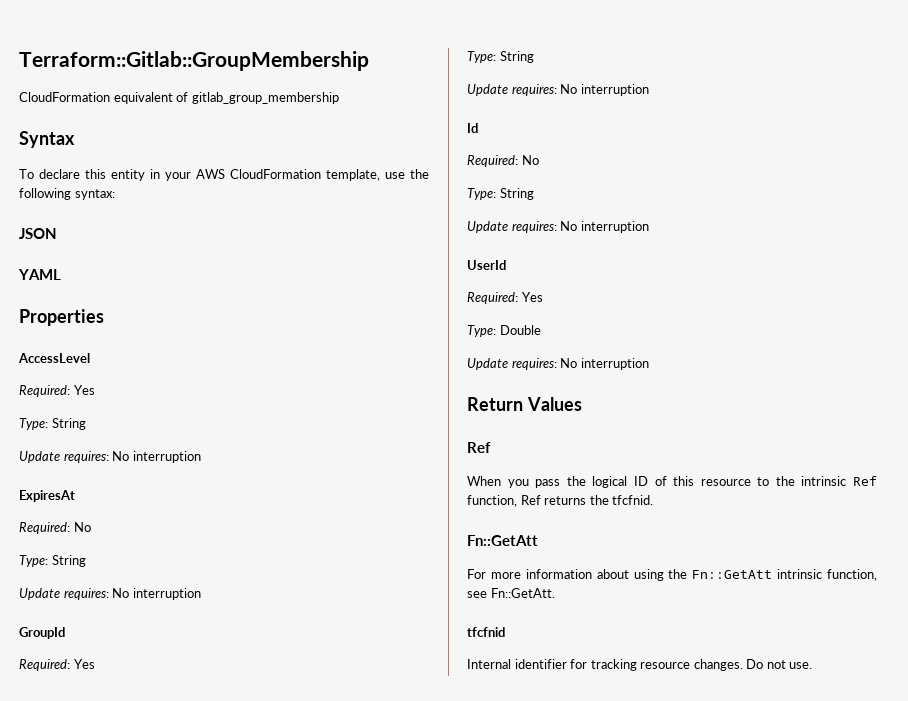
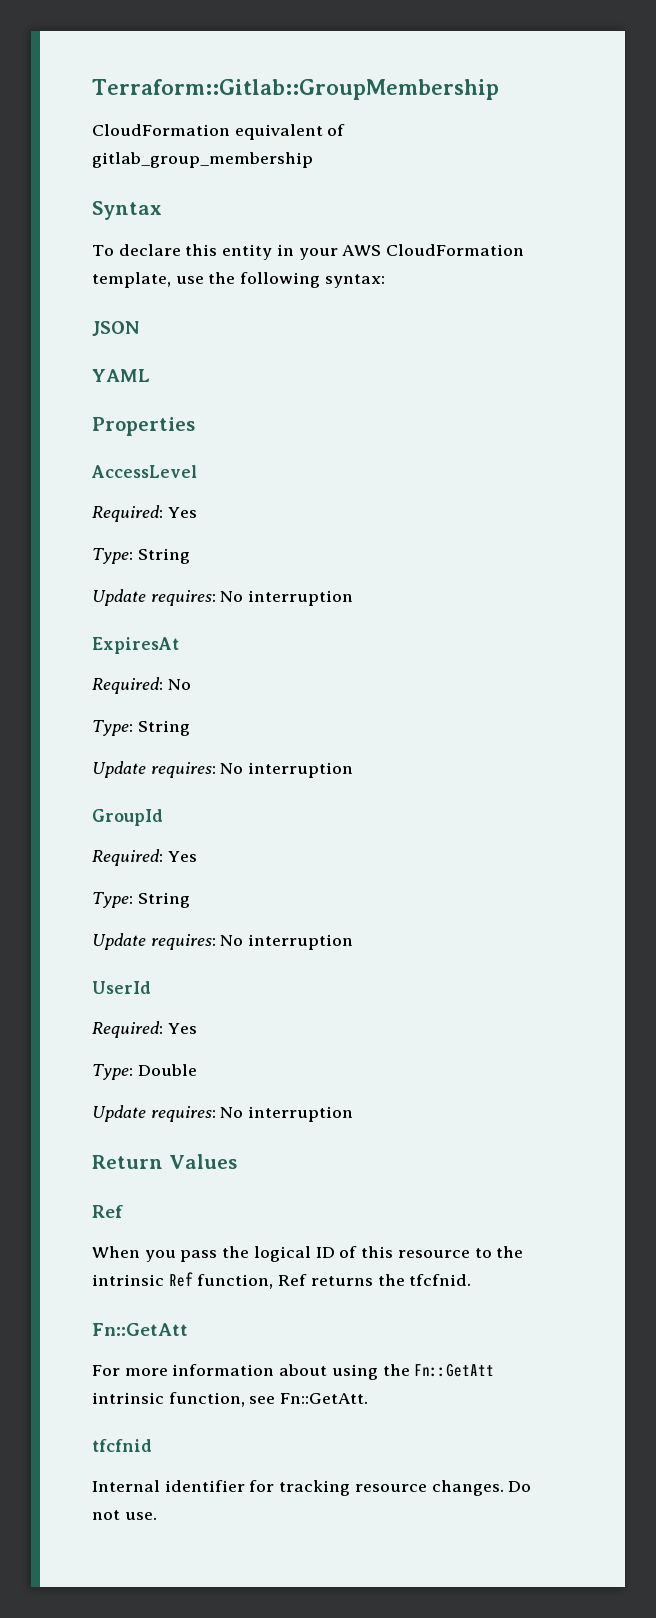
[467,123,478,133] [467,155,539,167] [467,188,534,200] [467,221,649,233] // Id // Required: No // Type: String // Update requires: No interruption -> (354, 942) none

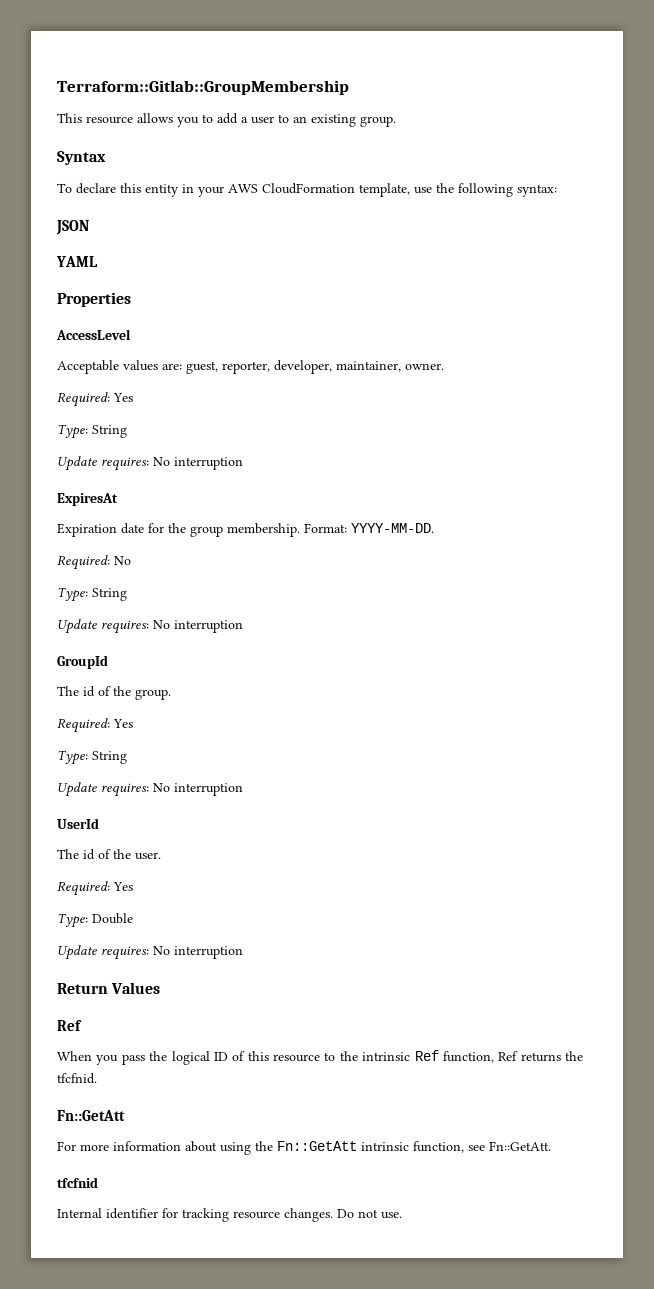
[92,124,346,140] [92,152,313,168] CloudFormation equivalent of gitlab_group_membership -> [57,113,396,127] This resource allows you to add a user to an existing group.
(197, 471) none -> [57,360,444,374] // Acceptable values are: guest, reporter, developer, maintainer, owner.
(179, 645) none -> [57,523,434,537] // Expiration date for the group membership. Format: YYYY-MM-DD.
(163, 817) none -> [57,686,171,700] // The id of the group.
(151, 987) none -> [57,849,161,860] // The id of the user.

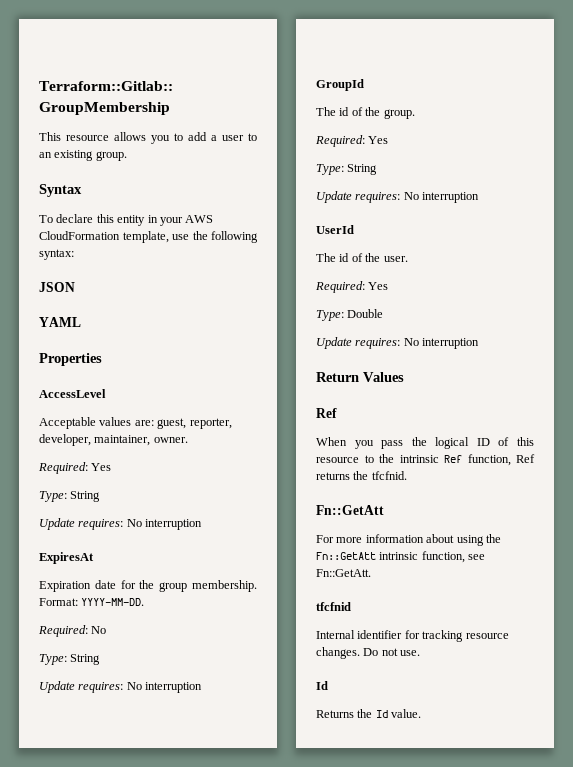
(402, 1215) none -> [316,681,328,690] [316,709,422,718] // Id // Returns the Id value.

